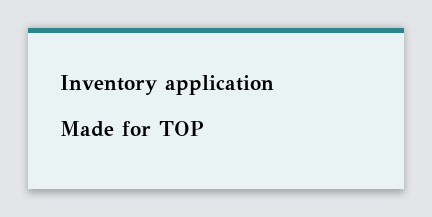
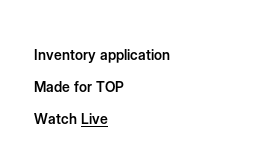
(204, 128) none -> [34,113,108,124] // Watch Live

